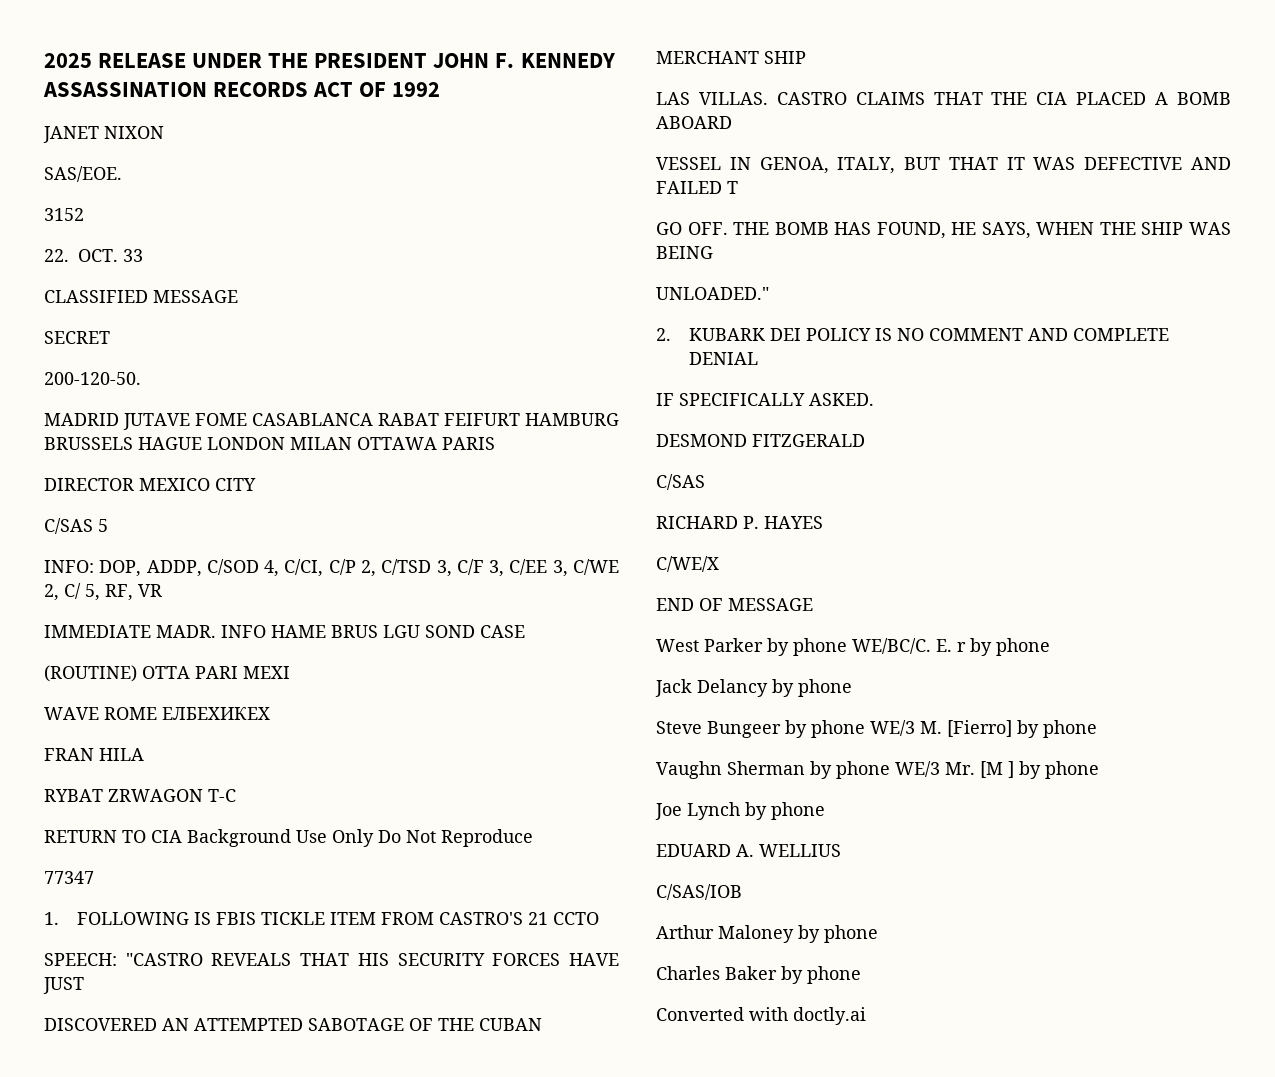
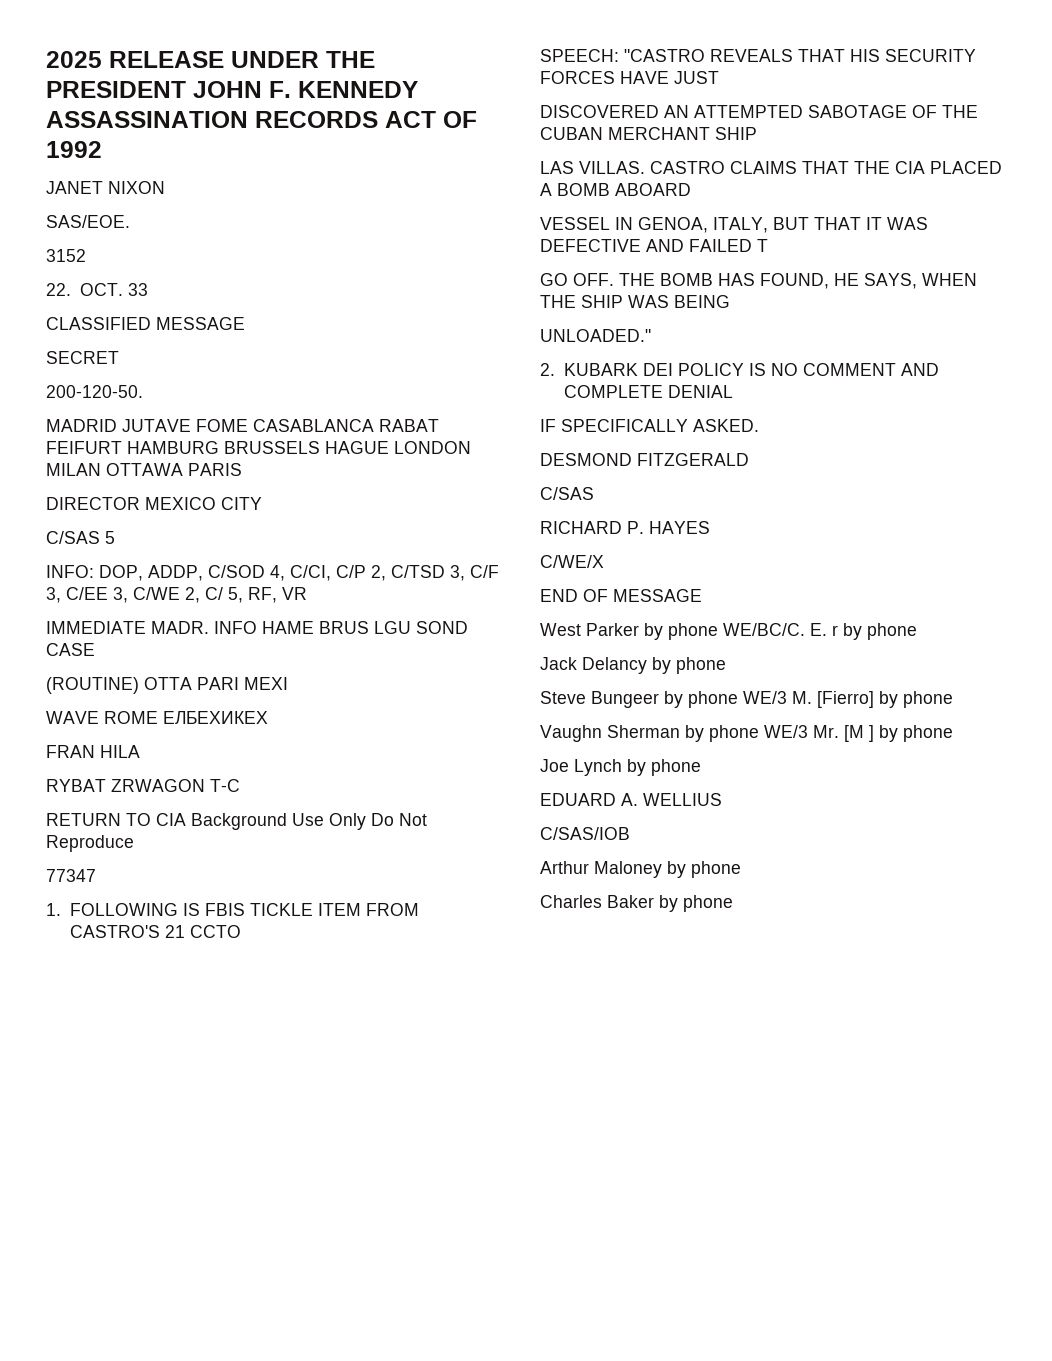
[656,1007,866,1025] // Converted with doctly.ai -> (733, 903) none

